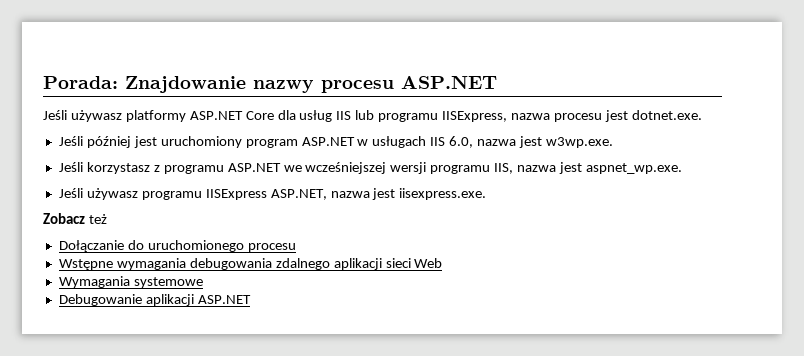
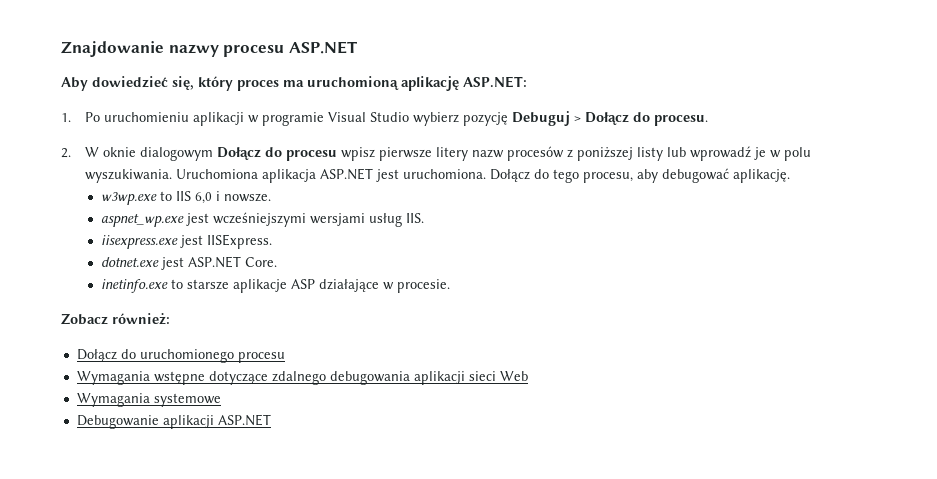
[43,76,118,89] Porada: -> (61, 49) none
[43,110,702,122] [58,136,613,148] [58,162,682,174] [58,188,487,200] Jeśli używasz platformy ASP.NET Core dla usług IIS lub programu IISExpress, nazwa procesu jest dotnet.exe. // Jeśli później jest uruchomiony program ASP.NET w usługach IIS 6.0, nazwa jest w3wp.exe. // Jeśli korzystasz z programu ASP.NET we wcześniejszej wersji programu IIS, nazwa jest aspnet_wp.exe. // Jeśli używasz programu IISExpress ASP.NET, nazwa jest iisexpress.exe. -> [61,76,527,91] [61,111,708,126] [61,146,811,161] [84,168,790,183] [100,191,271,205] [100,212,424,227] [100,234,272,249] [100,256,277,270] [100,279,450,293] Aby dowiedzieć się, który proces ma uruchomioną aplikację ASP.NET: // 1. Po uruchomieniu aplikacji w programie Visual Studio wybierz pozycję Debuguj > Dołącz do procesu. // 2. W oknie dialogowym Dołącz do procesu wpisz pierwsze litery nazw procesów z poniższej listy lub wprowadź je w polu wyszukiwania. Uruchomiona aplikacja ASP.NET jest uruchomiona. Dołącz do tego procesu, aby debugować aplikację. // w3wp.exe to IIS 6,0 i nowsze. // aspnet_wp.exe jest wcześniejszymi wersjami usług IIS. // iisexpress.exe jest IISExpress. // dotnet.exe jest ASP.NET Core. // inetinfo.exe to starsze aplikacje ASP działające w procesie.
[88,214,107,224] [58,240,124,252] też // Dołączanie -> [112,313,170,325] [76,349,117,362] również: // Dołącz
[58,258,330,270] Wstępne wymagania debugowania zdalnego -> [76,371,410,385] Wymagania wstępne dotyczące zdalnego debugowania

